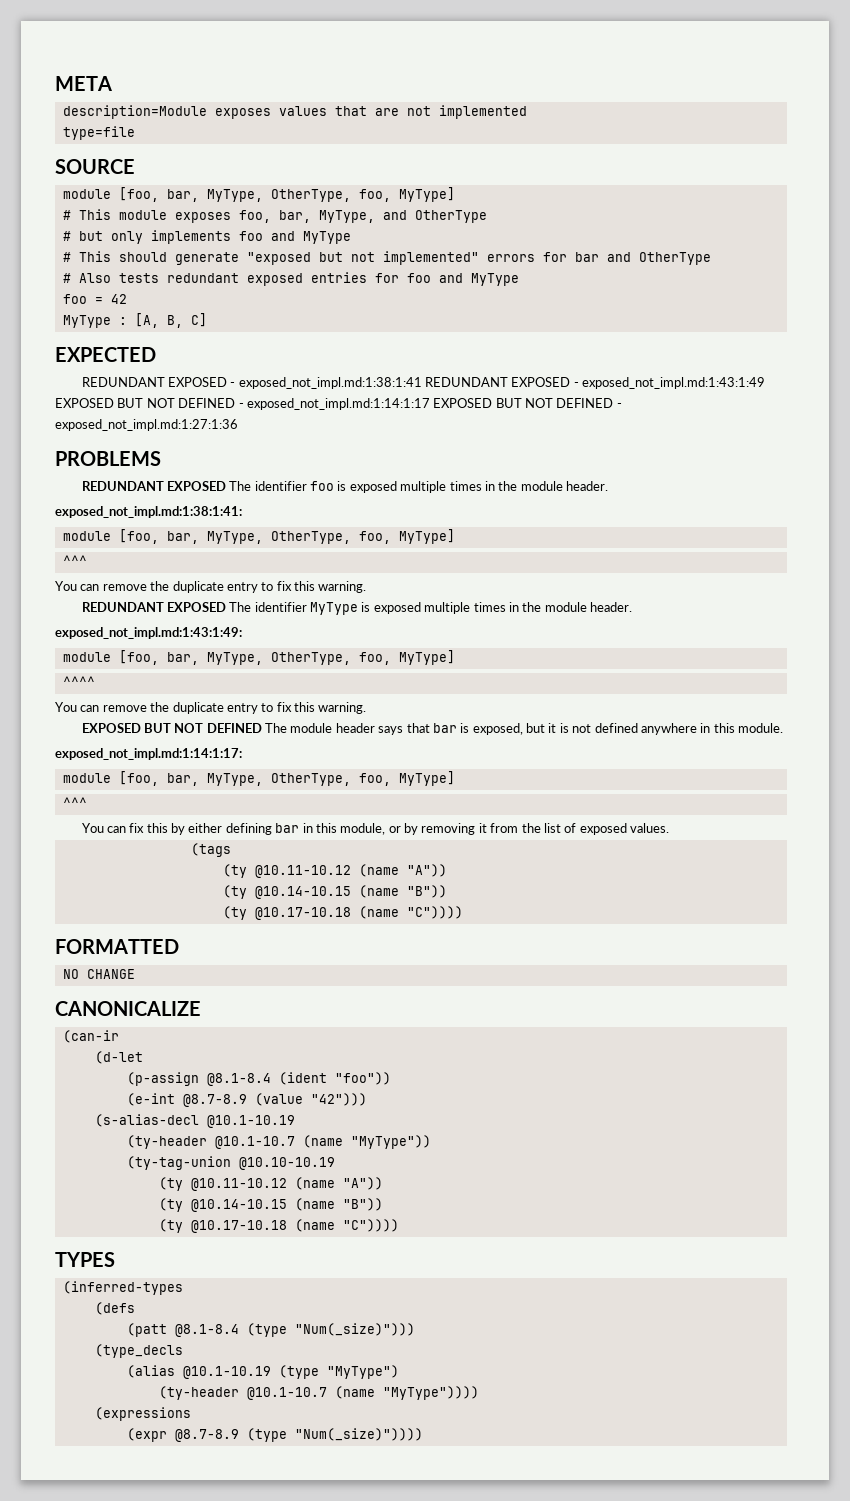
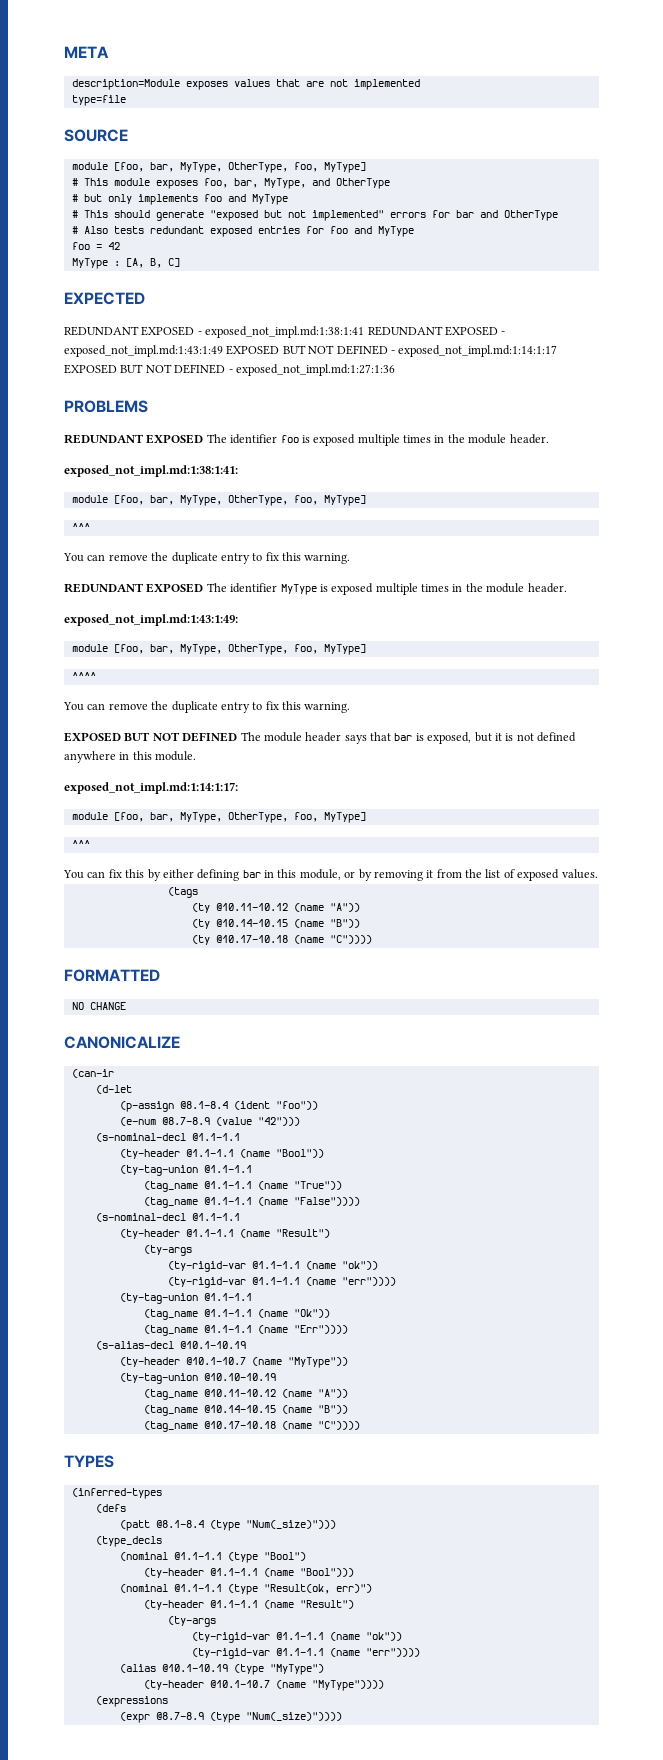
[126,1093,175,1106] (e-int -> [119,1117,156,1126] (e-num
(367, 1099) none -> [95,1133,240,1142] [119,1149,324,1159] [119,1165,252,1176] [143,1181,342,1192] [143,1197,360,1208] [95,1213,240,1222] [119,1229,330,1239] [143,1245,192,1256] [167,1261,378,1272] [167,1277,396,1288] [119,1293,252,1304] [143,1309,330,1320] [143,1325,348,1336] // (s-nominal-decl @1.1-1.1 // (ty-header @1.1-1.1 (name "Bool")) // (ty-tag-union @1.1-1.1 // (tag_name @1.1-1.1 (name "True")) // (tag_name @1.1-1.1 (name "False")))) // (s-nominal-decl @1.1-1.1 // (ty-header @1.1-1.1 (name "Result") // (ty-args // (ty-rigid-var @1.1-1.1 (name "ok")) // (ty-rigid-var @1.1-1.1 (name "err")))) // (ty-tag-union @1.1-1.1 // (tag_name @1.1-1.1 (name "Ok")) // (tag_name @1.1-1.1 (name "Err"))))
[158,1177,383,1191] [158,1198,383,1212] [158,1219,183,1233] (ty @10.11-10.12 (name "A")) // (ty @10.14-10.15 (name "B")) // (ty -> [143,1389,348,1400] [143,1405,348,1416] [143,1421,198,1432] (tag_name @10.11-10.12 (name "A")) // (tag_name @10.14-10.15 (name "B")) // (tag_name
(183, 1351) none -> [119,1552,306,1563] [143,1568,354,1578] [119,1584,372,1595] [143,1600,354,1610] [167,1616,216,1627] [191,1632,402,1643] [191,1648,420,1659] // (nominal @1.1-1.1 (type "Bool") // (ty-header @1.1-1.1 (name "Bool"))) // (nominal @1.1-1.1 (type "Result(ok, err)") // (ty-header @1.1-1.1 (name "Result") // (ty-args // (ty-rigid-var @1.1-1.1 (name "ok")) // (ty-rigid-var @1.1-1.1 (name "err"))))

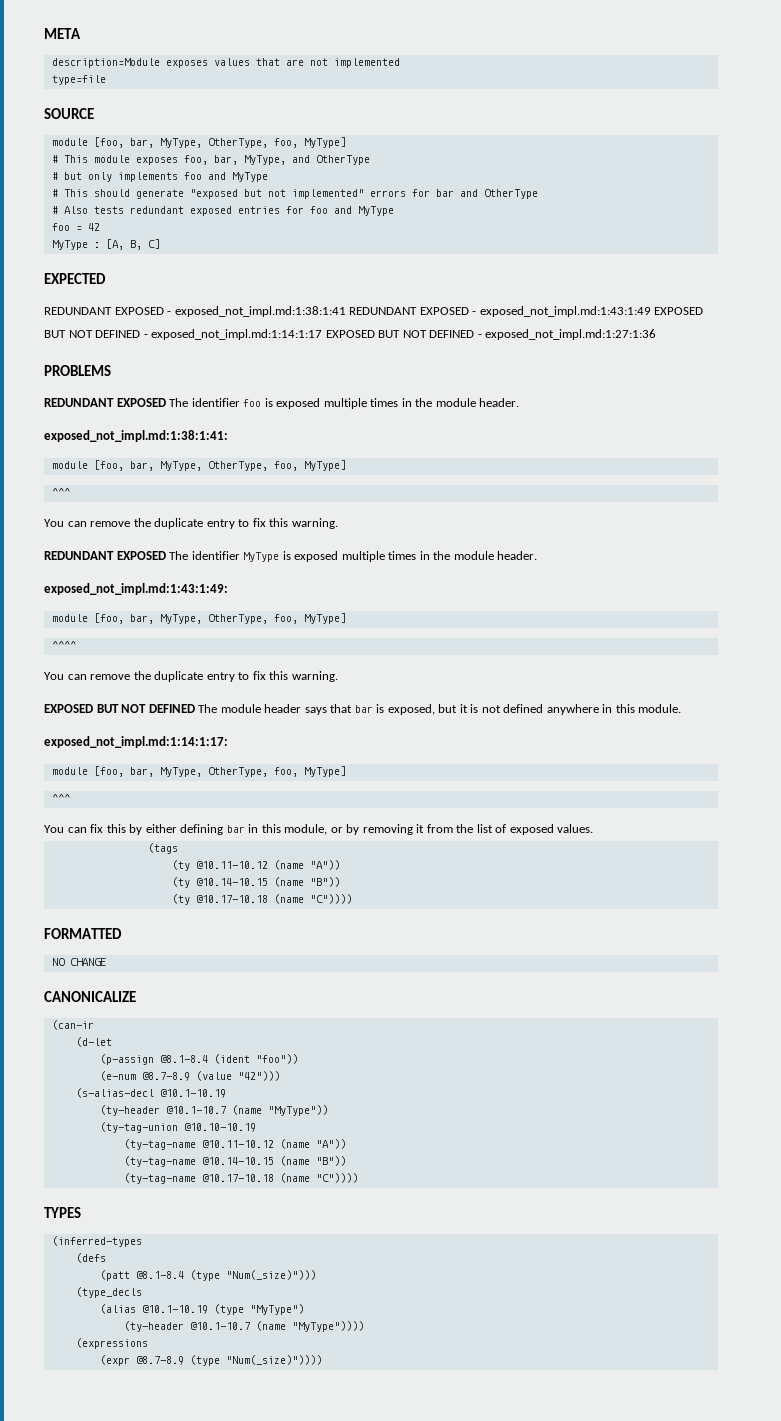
[95,1133,240,1142] [119,1149,324,1159] [119,1165,252,1176] [143,1181,342,1192] [143,1197,360,1208] [95,1213,240,1222] [119,1229,330,1239] [143,1245,192,1256] [167,1261,378,1272] [167,1277,396,1288] [119,1293,252,1304] [143,1309,330,1320] [143,1325,348,1336] // (s-nominal-decl @1.1-1.1 // (ty-header @1.1-1.1 (name "Bool")) // (ty-tag-union @1.1-1.1 // (tag_name @1.1-1.1 (name "True")) // (tag_name @1.1-1.1 (name "False")))) // (s-nominal-decl @1.1-1.1 // (ty-header @1.1-1.1 (name "Result") // (ty-args // (ty-rigid-var @1.1-1.1 (name "ok")) // (ty-rigid-var @1.1-1.1 (name "err")))) // (ty-tag-union @1.1-1.1 // (tag_name @1.1-1.1 (name "Ok")) // (tag_name @1.1-1.1 (name "Err")))) -> (280, 1076) none
[143,1389,348,1400] [143,1405,348,1416] [143,1421,198,1432] (tag_name @10.11-10.12 (name "A")) // (tag_name @10.14-10.15 (name "B")) // (tag_name -> [123,1139,346,1150] [123,1156,346,1167] [123,1173,196,1184] (ty-tag-name @10.11-10.12 (name "A")) // (ty-tag-name @10.14-10.15 (name "B")) // (ty-tag-name
[119,1552,306,1563] [143,1568,354,1578] [119,1584,372,1595] [143,1600,354,1610] [167,1616,216,1627] [191,1632,402,1643] [191,1648,420,1659] // (nominal @1.1-1.1 (type "Bool") // (ty-header @1.1-1.1 (name "Bool"))) // (nominal @1.1-1.1 (type "Result(ok, err)") // (ty-header @1.1-1.1 (name "Result") // (ty-args // (ty-rigid-var @1.1-1.1 (name "ok")) // (ty-rigid-var @1.1-1.1 (name "err")))) -> (142, 1292) none

